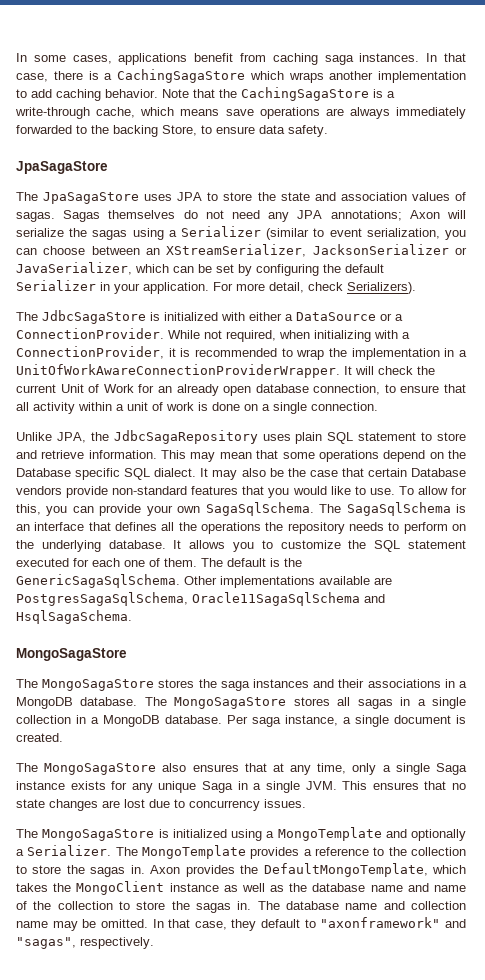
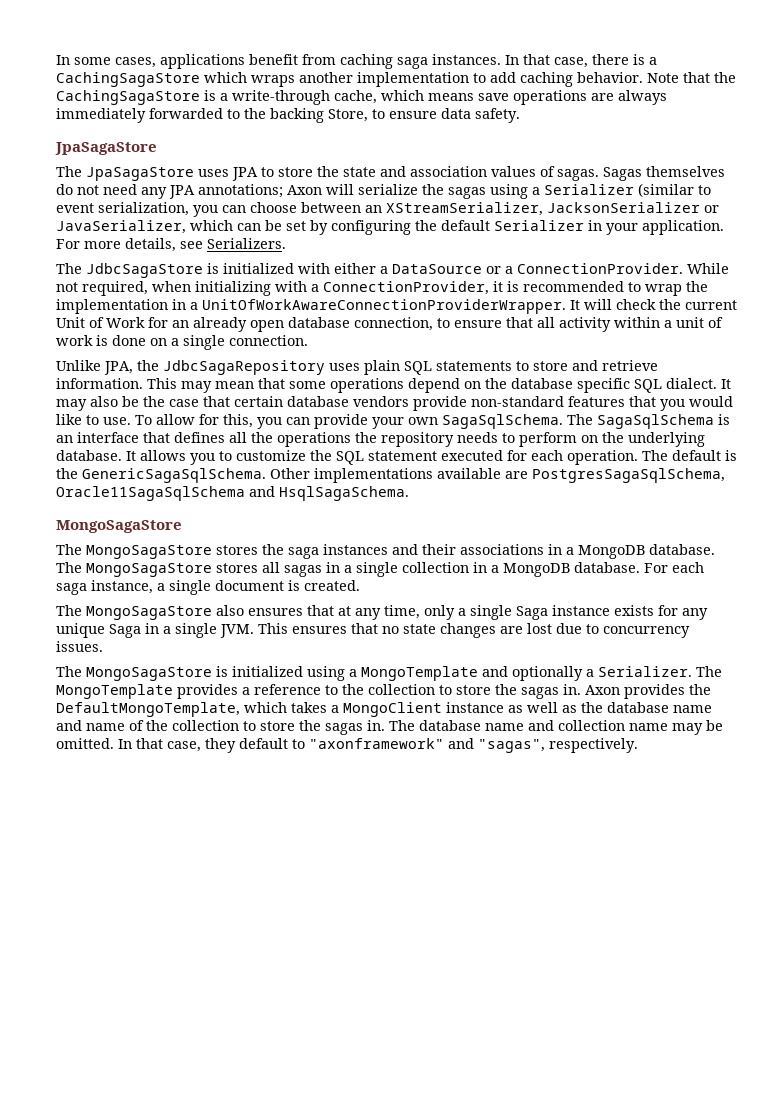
[269,282,416,294] detail, check Serializers). -> [125,238,286,252] details, see Serializers.
[358,432,417,441] statement -> [436,361,512,371] statements
[16,468,71,477] Database -> [511,378,573,389] database
[410,468,466,477] Database -> [287,396,349,407] database
[124,558,197,567] one of them. -> [567,450,638,465] operation.
[227,715,248,724] Per -> [644,562,704,573] For each
[53,883,72,892] the -> [331,705,339,713] a

